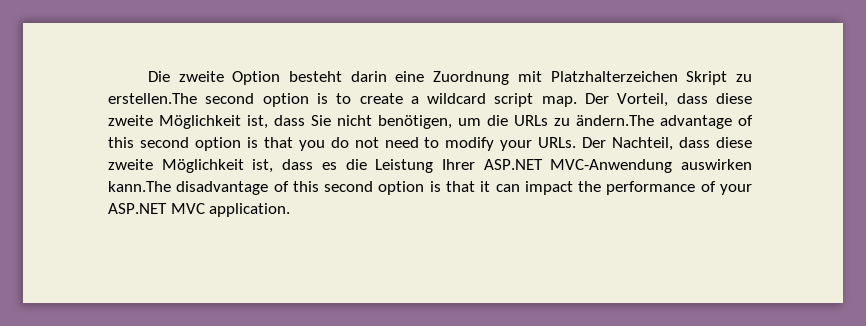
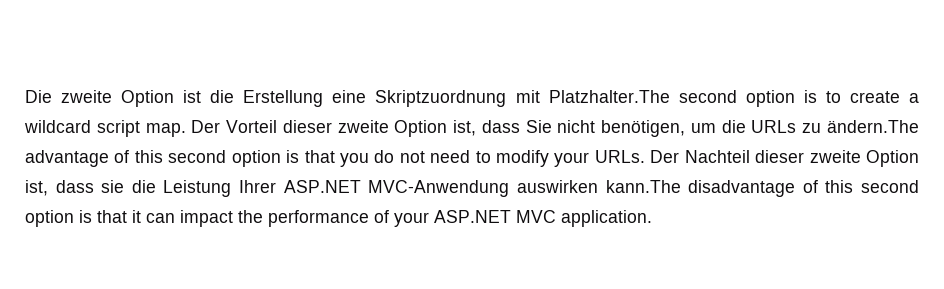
[289,71,753,85] [108,93,197,104] besteht darin eine Zuordnung mit Platzhalterzeichen Skript zu erstellen.The -> [183,90,670,107] ist die Erstellung eine Skriptzuordnung mit Platzhalter.The
[617,93,752,107] [108,115,241,129] Vorteil, dass diese zweite Möglichkeit -> [226,120,448,137] Vorteil dieser zweite Option
[612,137,752,151] [108,159,337,173] Nachteil, dass diese zweite Möglichkeit ist, dass es -> [684,150,920,167] [25,180,125,196] Nachteil dieser zweite Option ist, dass sie

